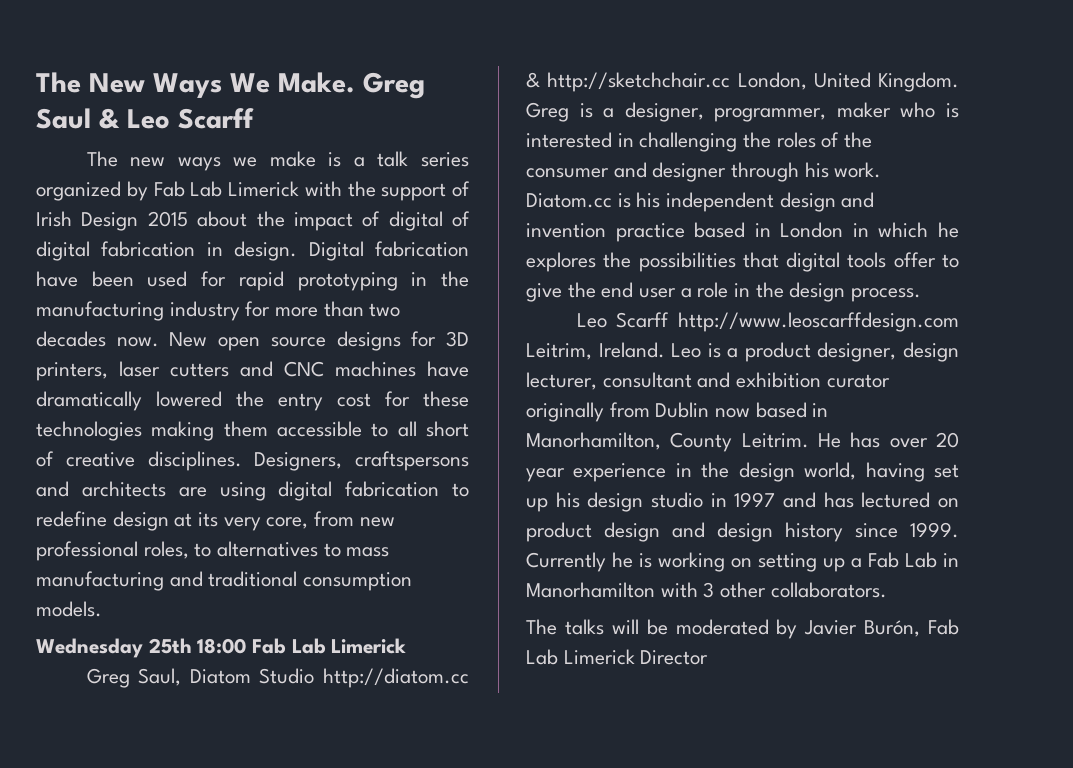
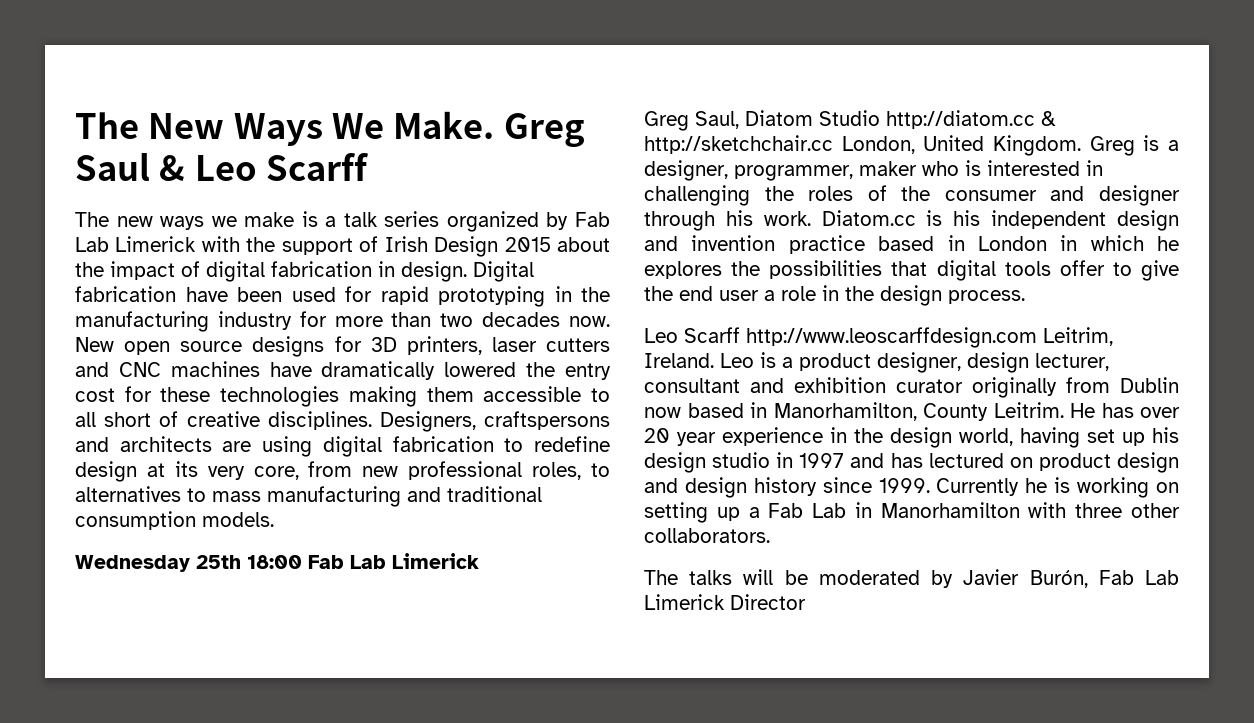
[452,211,470,227] [36,241,90,261] of digital -> (265, 271) none
[703,582,715,598] 3 -> [1075,503,1123,518] three

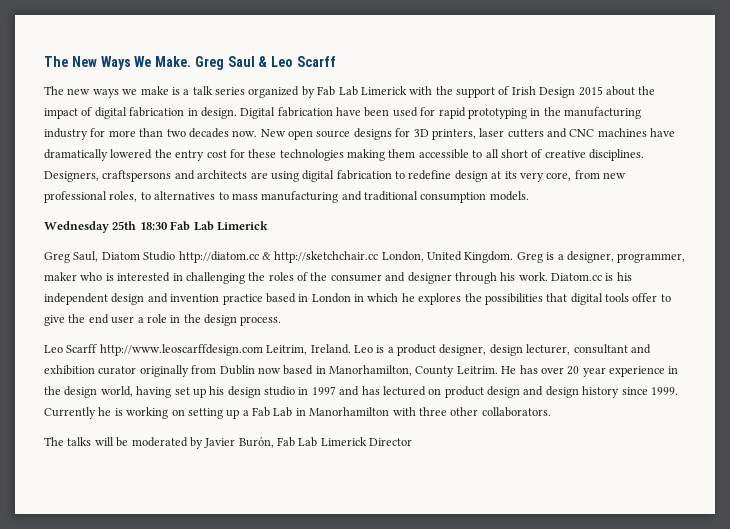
[247,555,302,569] 18:00 -> [139,222,168,230] 18:30

